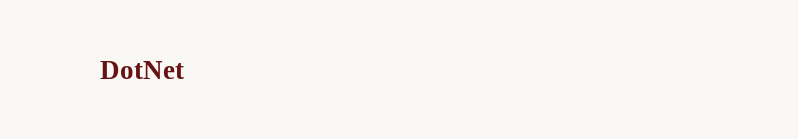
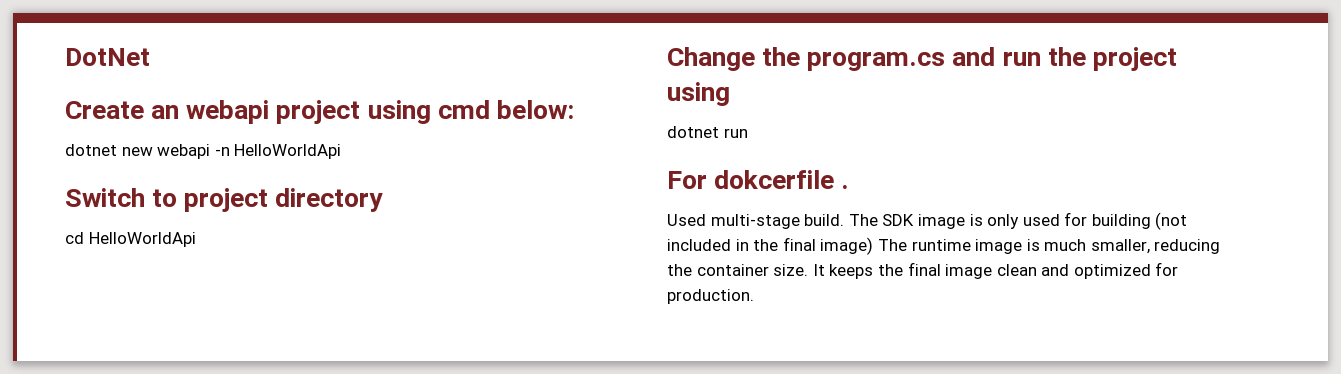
(184, 70) none -> [65,100,574,124] [65,144,342,159] [65,188,384,212] [65,232,196,247] [667,47,1177,71] [667,82,730,106] [667,126,748,138] [667,170,850,189] [667,212,1188,230] [667,237,1221,255] [667,262,1179,279] [667,289,754,304] // Create an webapi project using cmd below: // dotnet new webapi -n HelloWorldApi // Switch to project directory // cd HelloWorldApi // Change the program.cs and run the project using // dotnet run // For dokcerfile . // Used multi-stage build. The SDK image is only used for building (not included in the final image) The runtime image is much smaller, reducing the container size. It keeps the final image clean and optimized for production.

